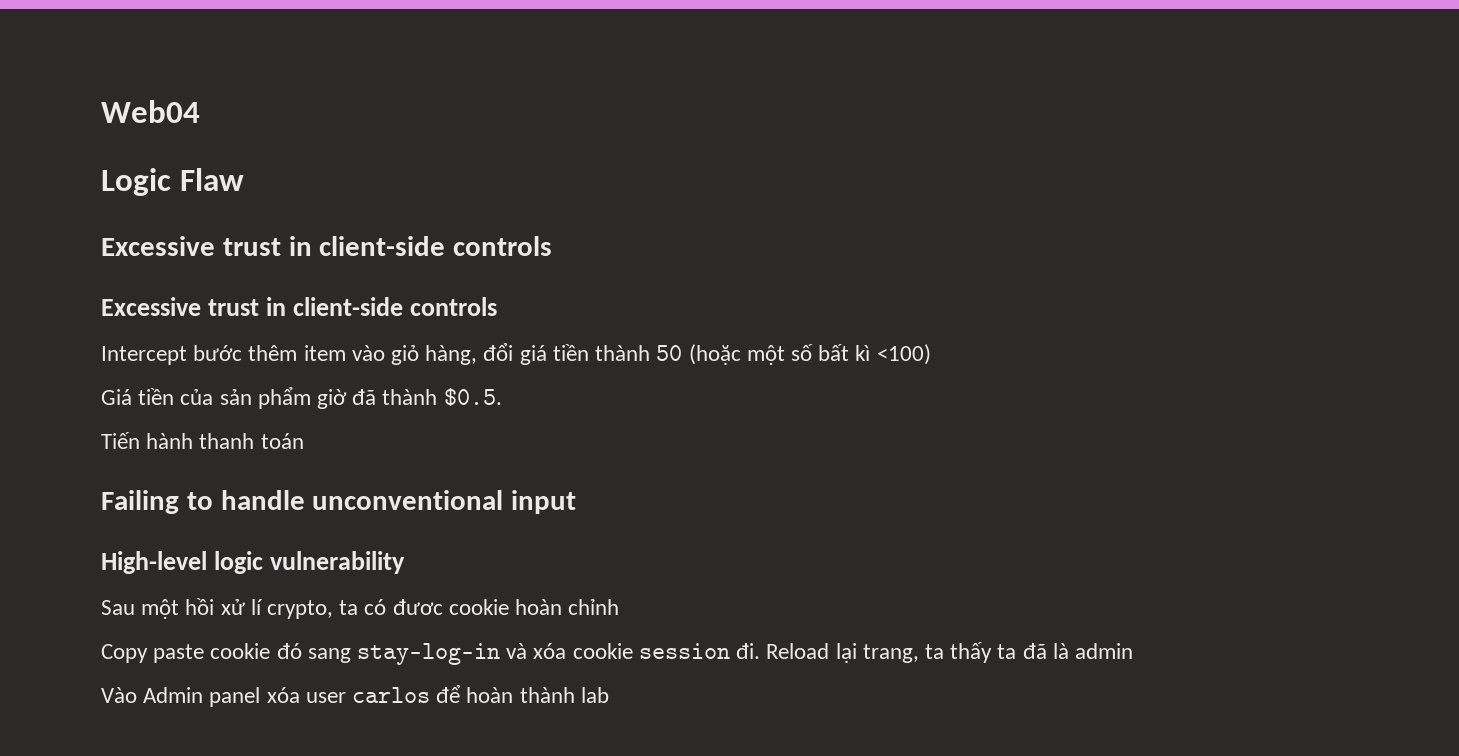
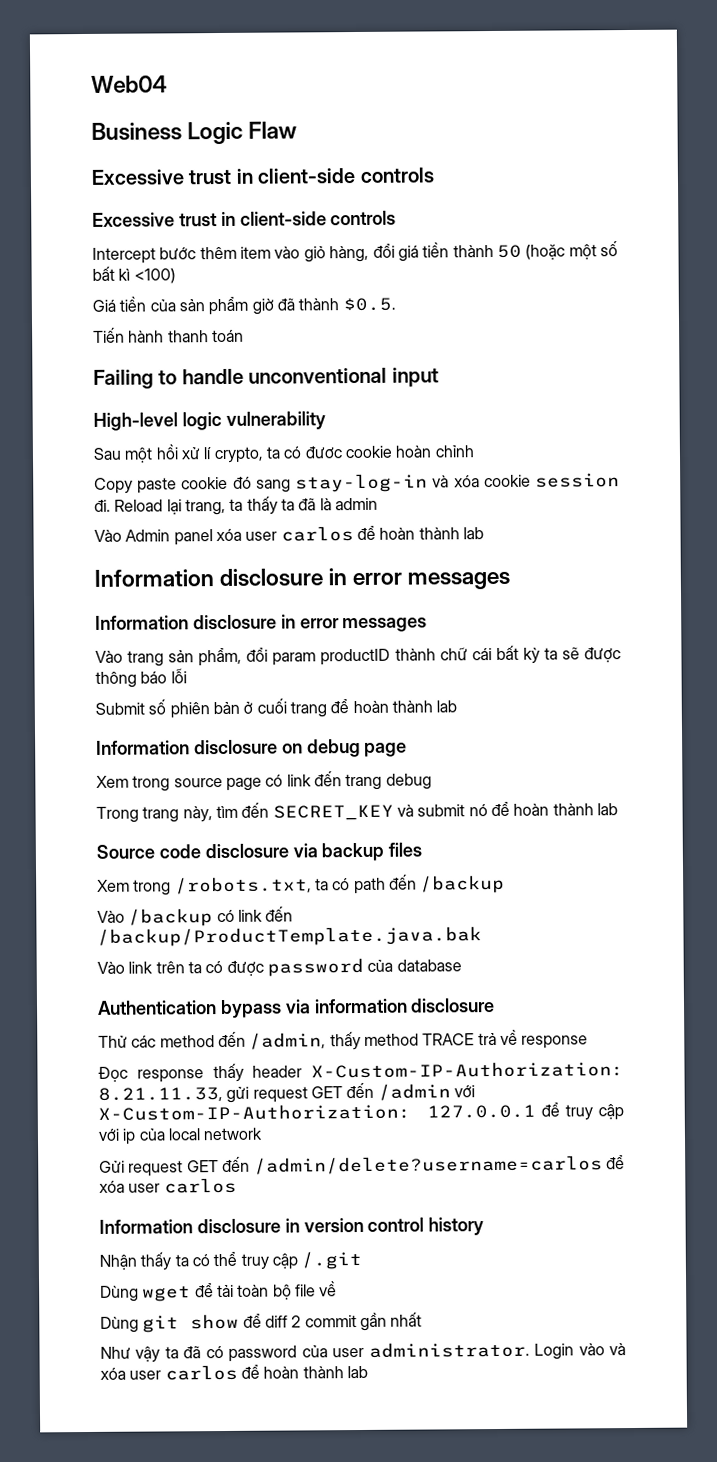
(200, 111) none -> [91,122,182,141] Business
(609, 695) none -> [94,568,511,590] [95,614,428,633] [95,644,621,667] [95,668,187,688] [95,698,458,719] [96,738,408,758] [96,771,432,792] [96,801,618,823] [96,842,423,862] [97,874,506,896] [97,906,294,927] [97,926,482,947] [97,957,462,977] [97,998,496,1019] [98,1029,589,1051] [98,1061,624,1083] [98,1082,475,1103] [98,1102,624,1121] [98,1127,263,1145] [99,1155,625,1177] [99,1177,237,1194] [99,1217,485,1236] [99,1250,363,1271] [100,1281,338,1302] [100,1311,423,1333] [100,1341,626,1363] [100,1364,368,1381] // Information disclosure in error messages // Information disclosure in error messages // Vào trang sản phẩm, đổi param productID thành chữ cái bất kỳ ta sẽ được thông báo lỗi // Submit số phiên bản ở cuối trang để hoàn thành lab // Information disclosure on debug page // Xem trong source page có link đến trang debug // Trong trang này, tìm đến SECRET_KEY và submit nó để hoàn thành lab // Source code disclosure via backup files // Xem trong /robots.txt, ta có path đến /backup // Vào /backup có link đến /backup/ProductTemplate.java.bak // Vào link trên ta có được password của database // Authentication bypass via information disclosure // Thử các method đến /admin, thấy method TRACE trả về response // Đọc response thấy header X-Custom-IP-Authorization: 8.21.11.33, gửi request GET đến /admin với X-Custom-IP-Authorization: 127.0.0.1 để truy cập với ip của local network // Gửi request GET đến /admin/delete?username=carlos để xóa user carlos // Information disclosure in version control history // Nhận thấy ta có thể truy cập /.git // Dùng wget để tải toàn bộ file về // Dùng git show để diff 2 commit gần nhất // Như vậy ta đã có password của user administrator. Login vào và xóa user carlos để hoàn thành lab

